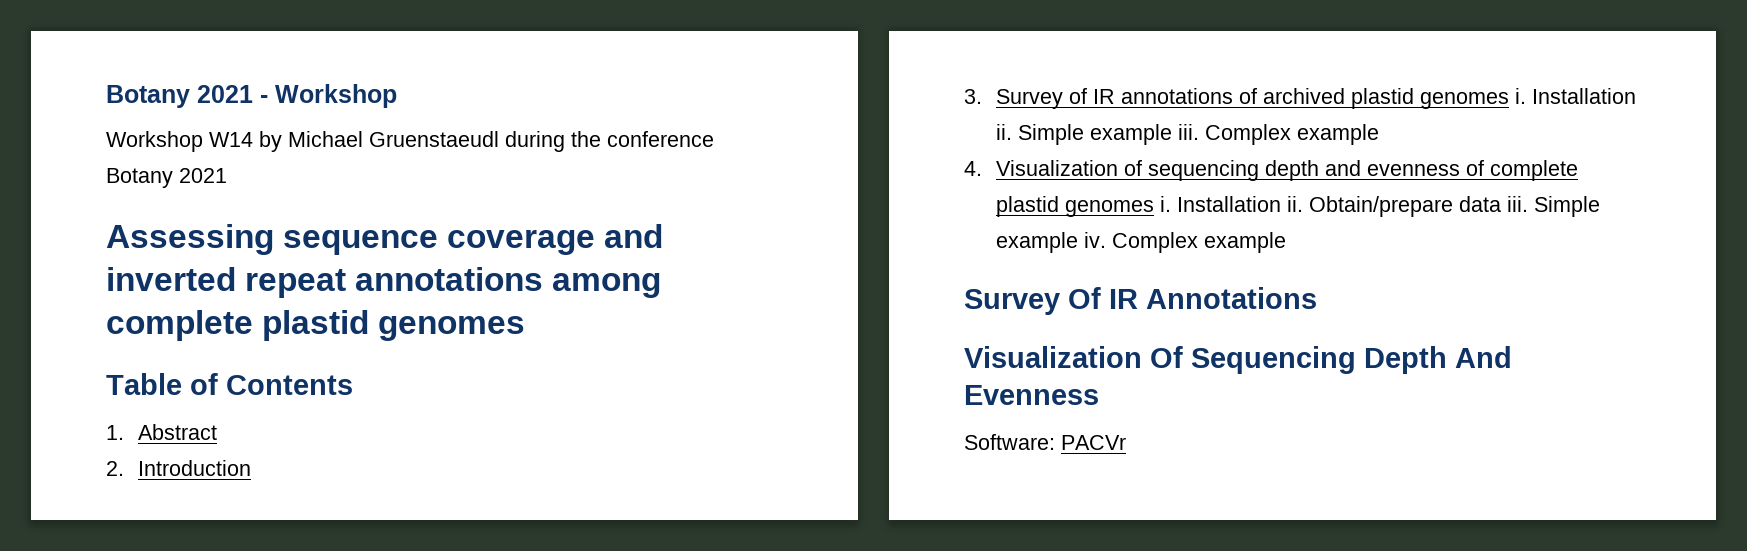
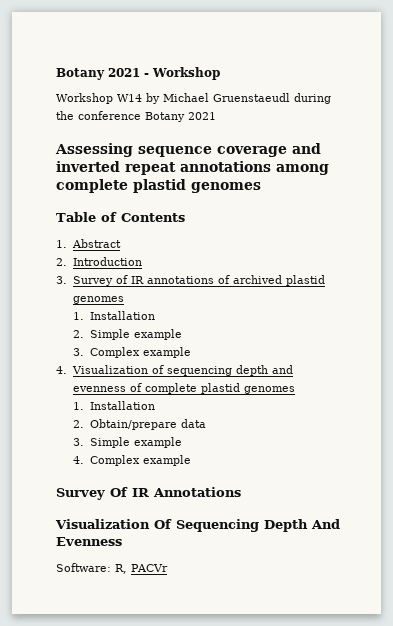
[1515,88,1637,104] [996,124,1200,145] i. Installation ii. Simple example iii. -> [72,311,155,320] [72,329,182,340] [72,348,84,356] // 1. Installation // 2. Simple example // 3.
[1160,196,1304,212] i. Installation ii. -> [72,401,155,410] [72,420,84,428] // 1. Installation // 2.
[1507,196,1601,217] [996,232,1107,253] iii. Simple example iv. -> [72,437,182,448] [72,456,84,464] // 3. Simple example // 4.
(1055, 442) none -> [115,564,127,574] R,

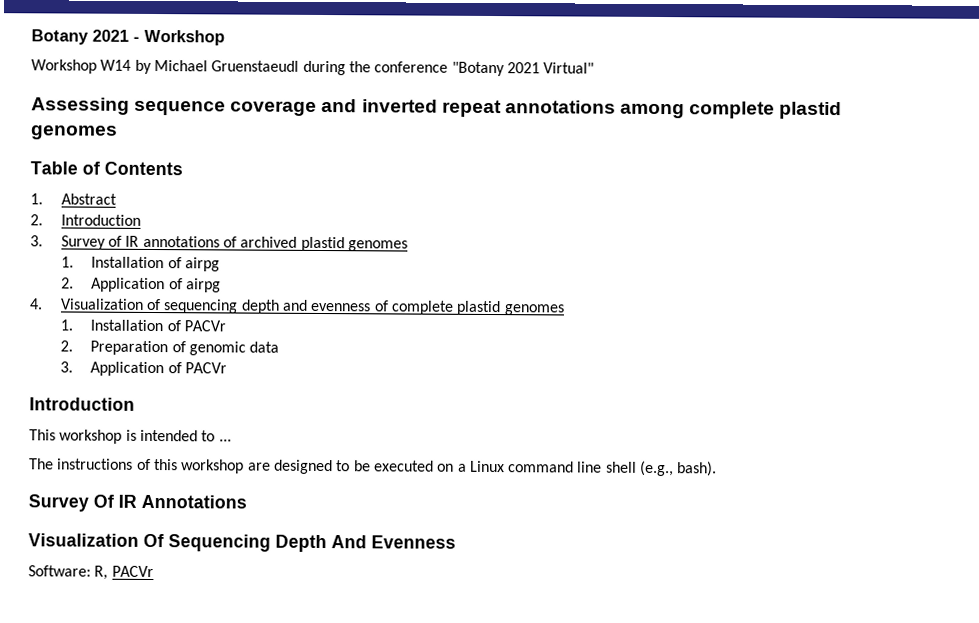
[145,112,216,122] Botany 2021 -> [451,61,595,77] "Botany 2021 Virtual"
[72,329,182,340] [72,347,191,358] // 2. Simple example // 3. Complex example -> [167,257,221,272] [60,277,222,293] of airpg // 2. Application of airpg
[72,419,177,430] // 2. Obtain/prepare -> [166,320,227,332] [59,340,247,356] of PACVr // 2. Preparation of genomic
[89,437,182,448] [72,455,191,466] Simple example // 4. Complex example -> [90,361,228,377] [29,397,135,411] [29,429,232,444] [29,458,718,477] Application of PACVr // Introduction // This workshop is intended to ... // The instructions of this workshop are designed to be executed on a Linux command line shell (e.g., bash).

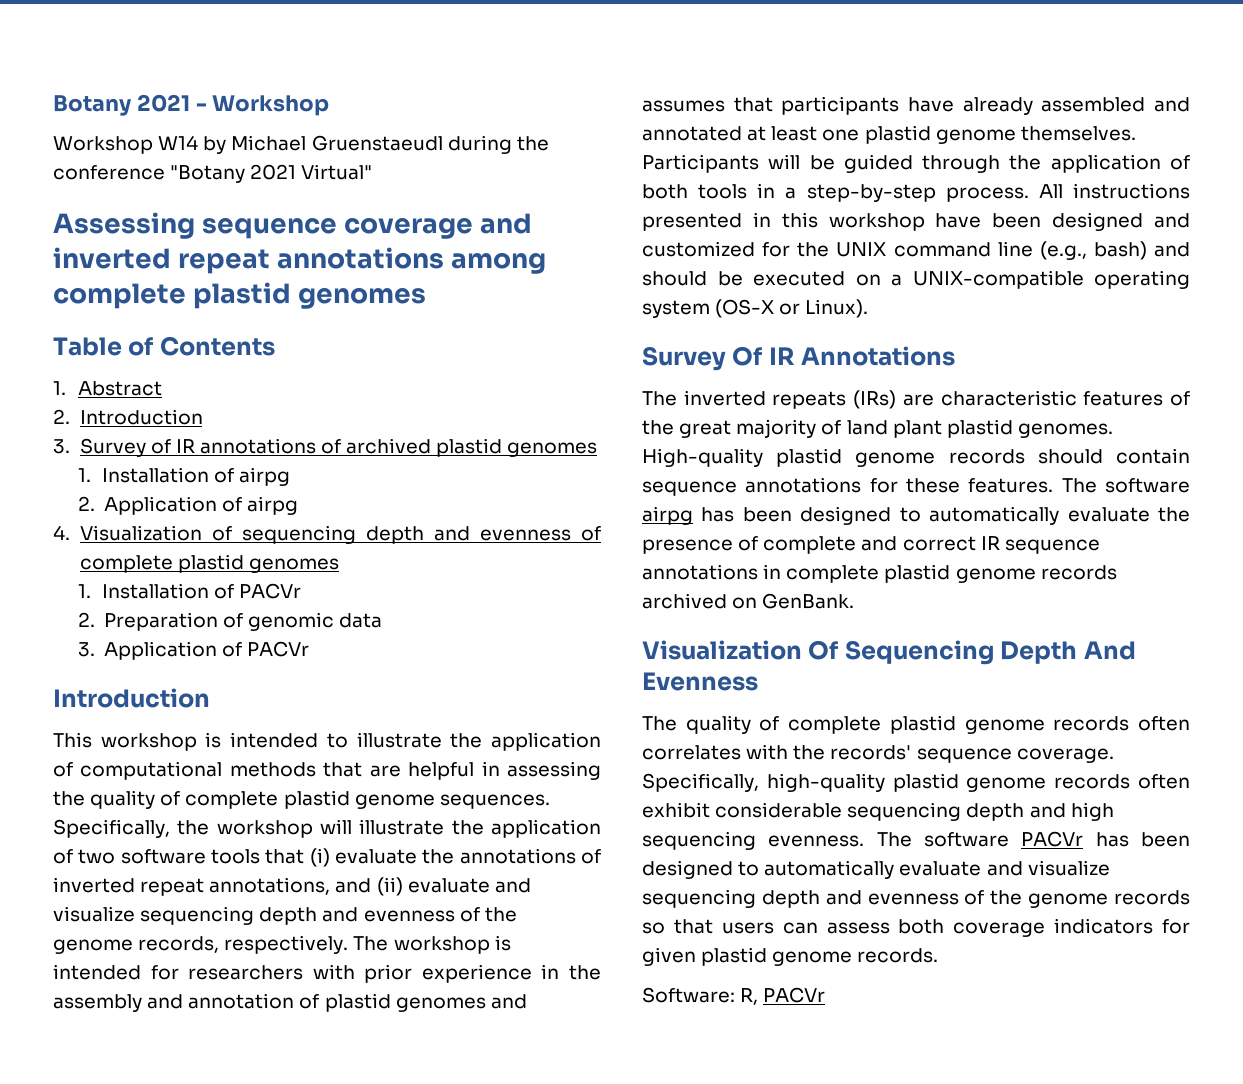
[218,439,232,442] [29,458,718,477] [28,494,247,512] ... // The instructions of this workshop are designed to be executed on a Linux command line shell (e.g., bash). // Survey Of IR Annotations -> [356,732,601,751] [53,761,602,780] [53,790,550,809] [53,819,601,838] [53,848,601,867] [53,877,531,896] [53,906,517,925] [53,935,511,954] [53,964,601,983] [53,993,527,1012] [642,96,1190,115] [642,125,1136,144] [642,154,1190,173] [642,183,1190,202] [642,212,1190,231] [642,241,1190,260] [642,270,1190,289] [642,299,869,318] [642,346,956,371] [642,390,1190,409] [642,419,1113,438] [642,448,1190,467] [642,477,1190,496] [642,506,1190,525] [642,536,1100,554] [642,564,1117,583] [642,593,855,609] illustrate the application of computational methods that are helpful in assessing the quality of complete plastid genome sequences. Specifically, the workshop will illustrate the application of two software tools that (i) evaluate the annotations of inverted repeat annotations, and (ii) evaluate and visualize sequencing depth and evenness of the genome records, respectively. The workshop is intended for researchers with prior experience in the assembly and annotation of plastid genomes and assumes that participants have already assembled and annotated at least one plastid genome themselves. Participants will be guided through the application of both tools in a step-by-step process. All instructions presented in this workshop have been designed and customized for the UNIX command line (e.g., bash) and should be executed on a UNIX-compatible operating system (OS-X or Linux). // Survey Of IR Annotations // The inverted repeats (IRs) are characteristic features of the great majority of land plant plastid genomes. High-quality plastid genome records should contain sequence annotations for these features. The software airpg has been designed to automatically evaluate the presence of complete and correct IR sequence annotations in complete plastid genome records archived on GenBank.
(456, 542) none -> [642,715,1190,734] [642,744,1114,763] [642,773,1190,792] [642,802,1114,821] [642,831,1190,850] [642,860,1110,879] [642,889,1190,908] [642,918,1190,937] [642,947,939,966] // The quality of complete plastid genome records often correlates with the records' sequence coverage. Specifically, high-quality plastid genome records often exhibit considerable sequencing depth and high sequencing evenness. The software PACVr has been designed to automatically evaluate and visualize sequencing depth and evenness of the genome records so that users can assess both coverage indicators for given plastid genome records.

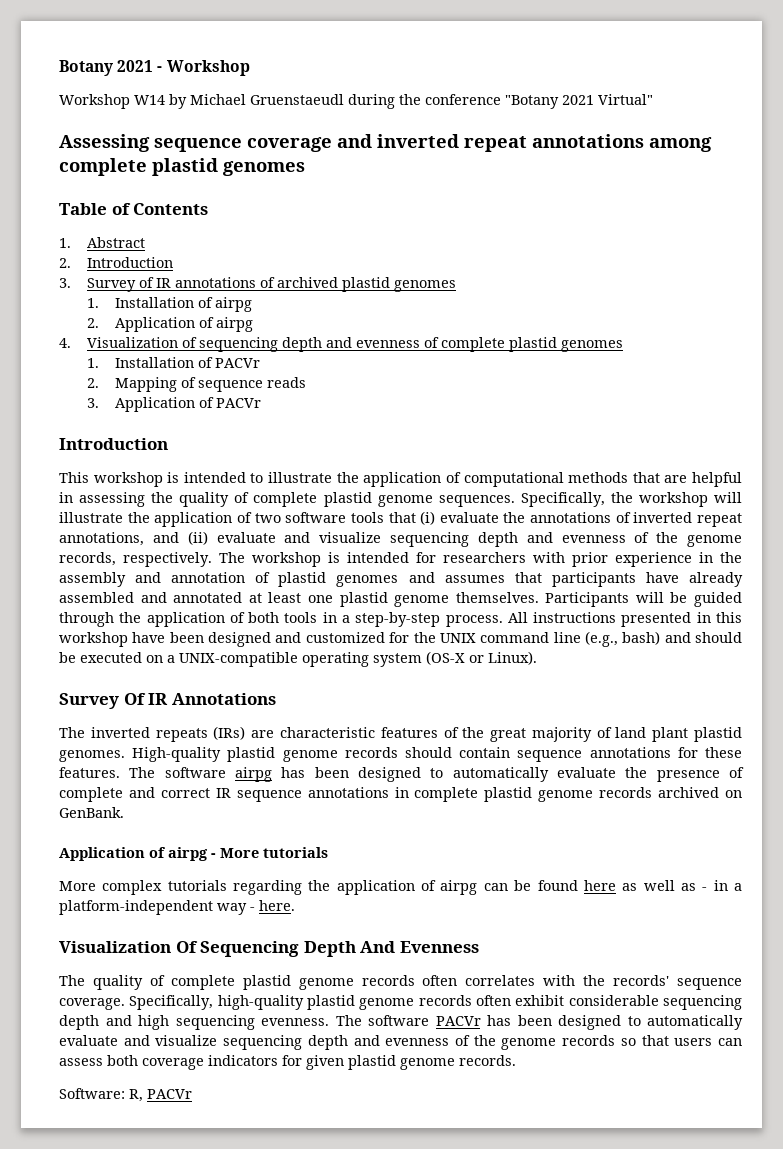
[104,612,383,631] Preparation of genomic data -> [115,377,307,392] Mapping of sequence reads
(855, 601) none -> [59,847,328,861] [59,880,743,895] [59,900,295,915] // Application of airpg - More tutorials // More complex tutorials regarding the application of airpg can be found here as well as - in a platform-independent way - here.

